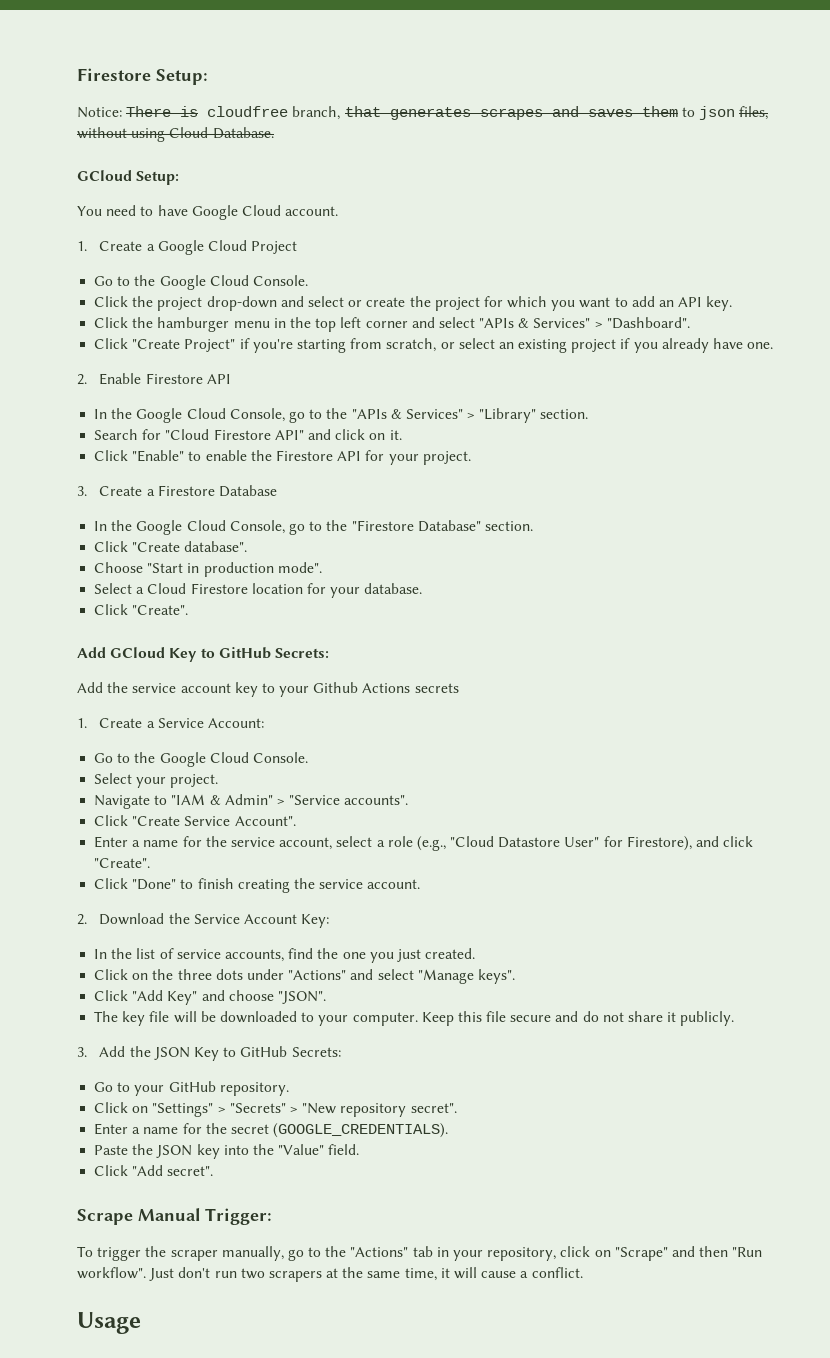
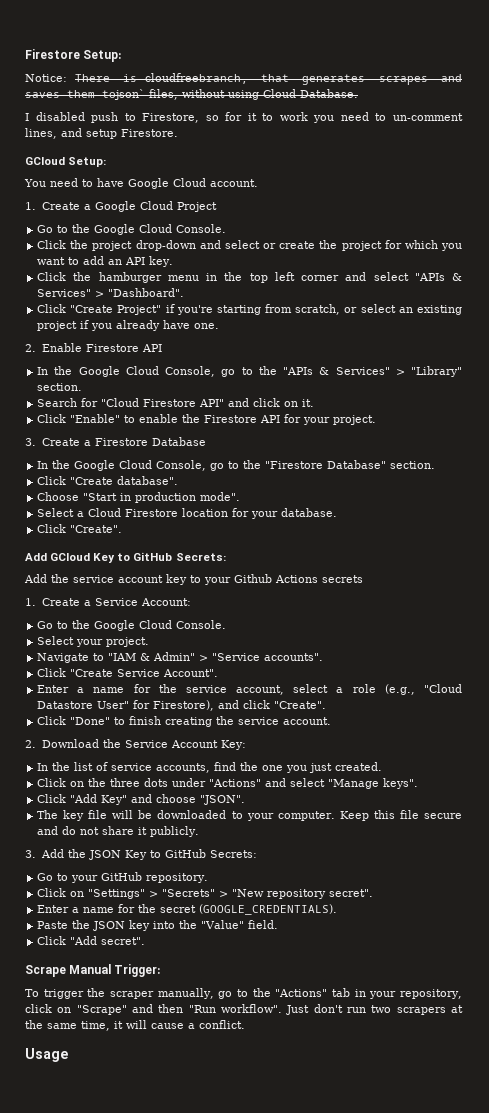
[207,106,341,120] cloudfree branch, -> [144,73,248,84] cloudfreebranch,
[681,106,735,120] to json -> [102,89,145,100] tojson`
(274, 133) none -> [25,112,464,123] [25,128,178,139] // I disabled push to Firestore, so for it to work you need to un-comment lines, and setup Firestore.

